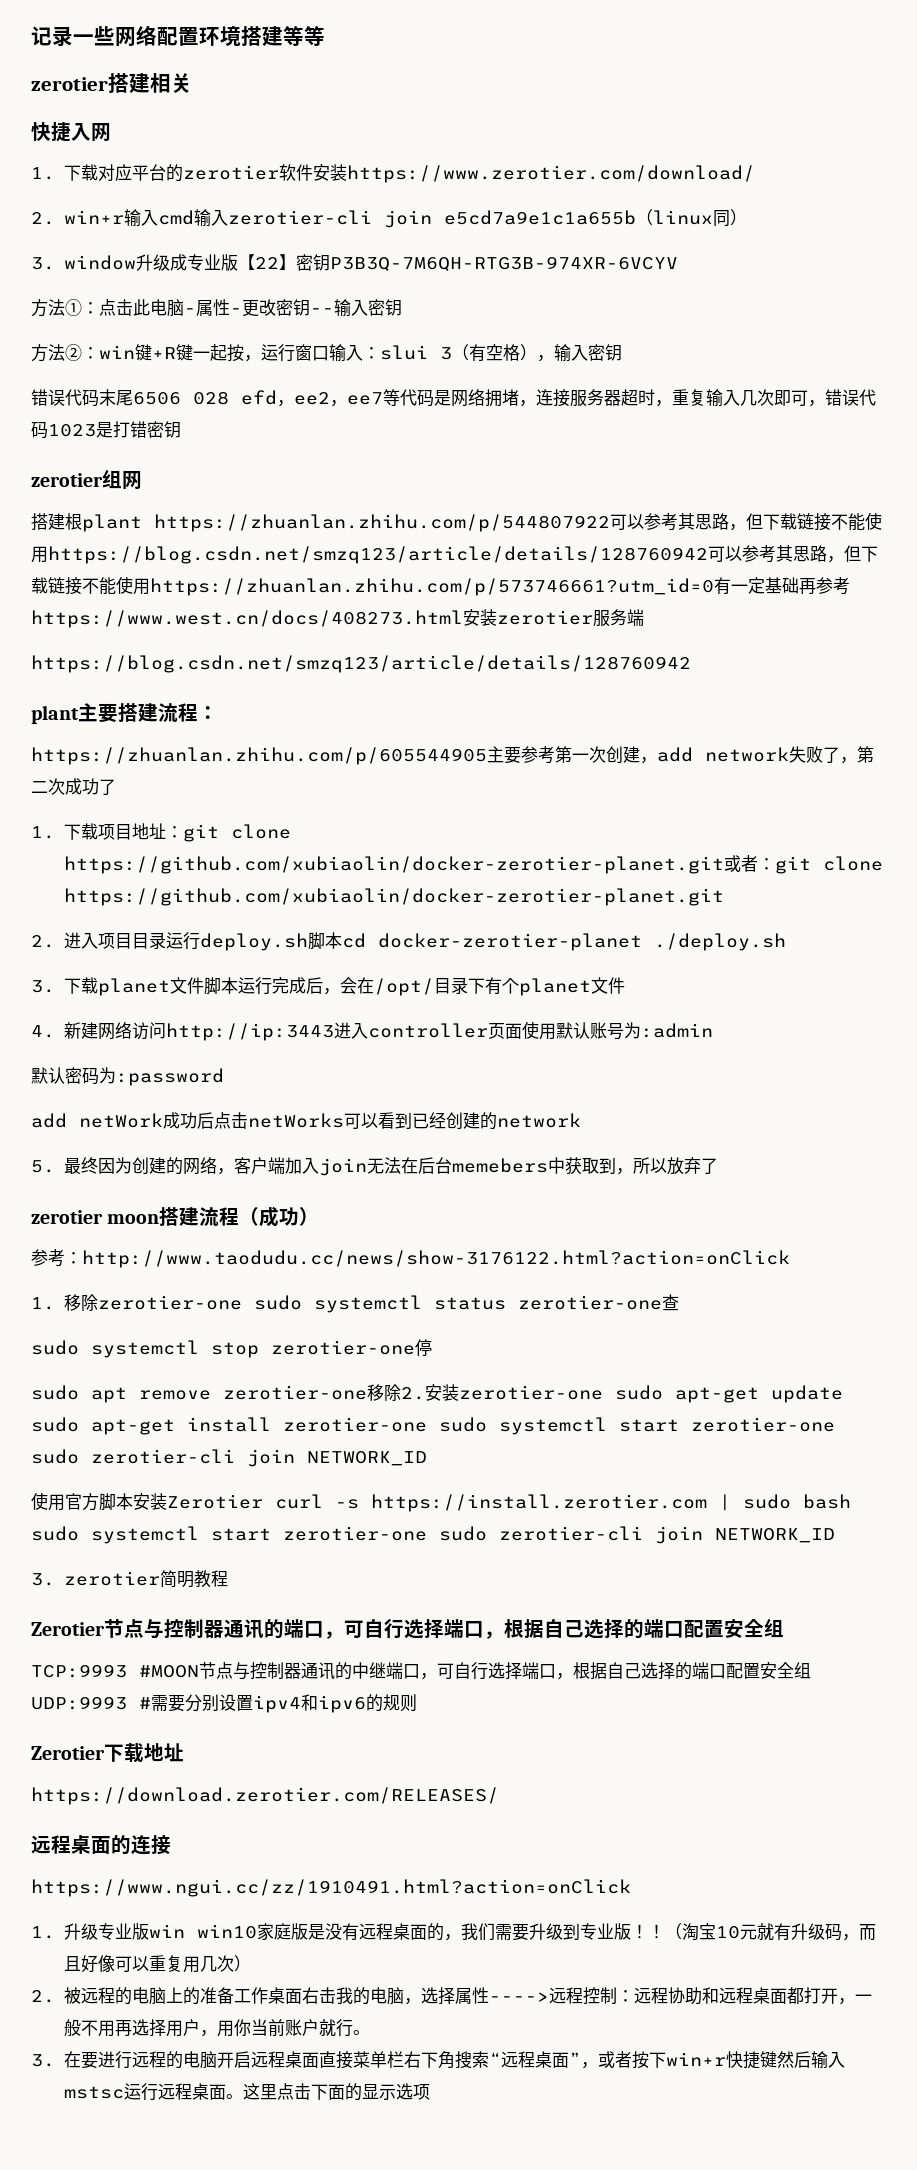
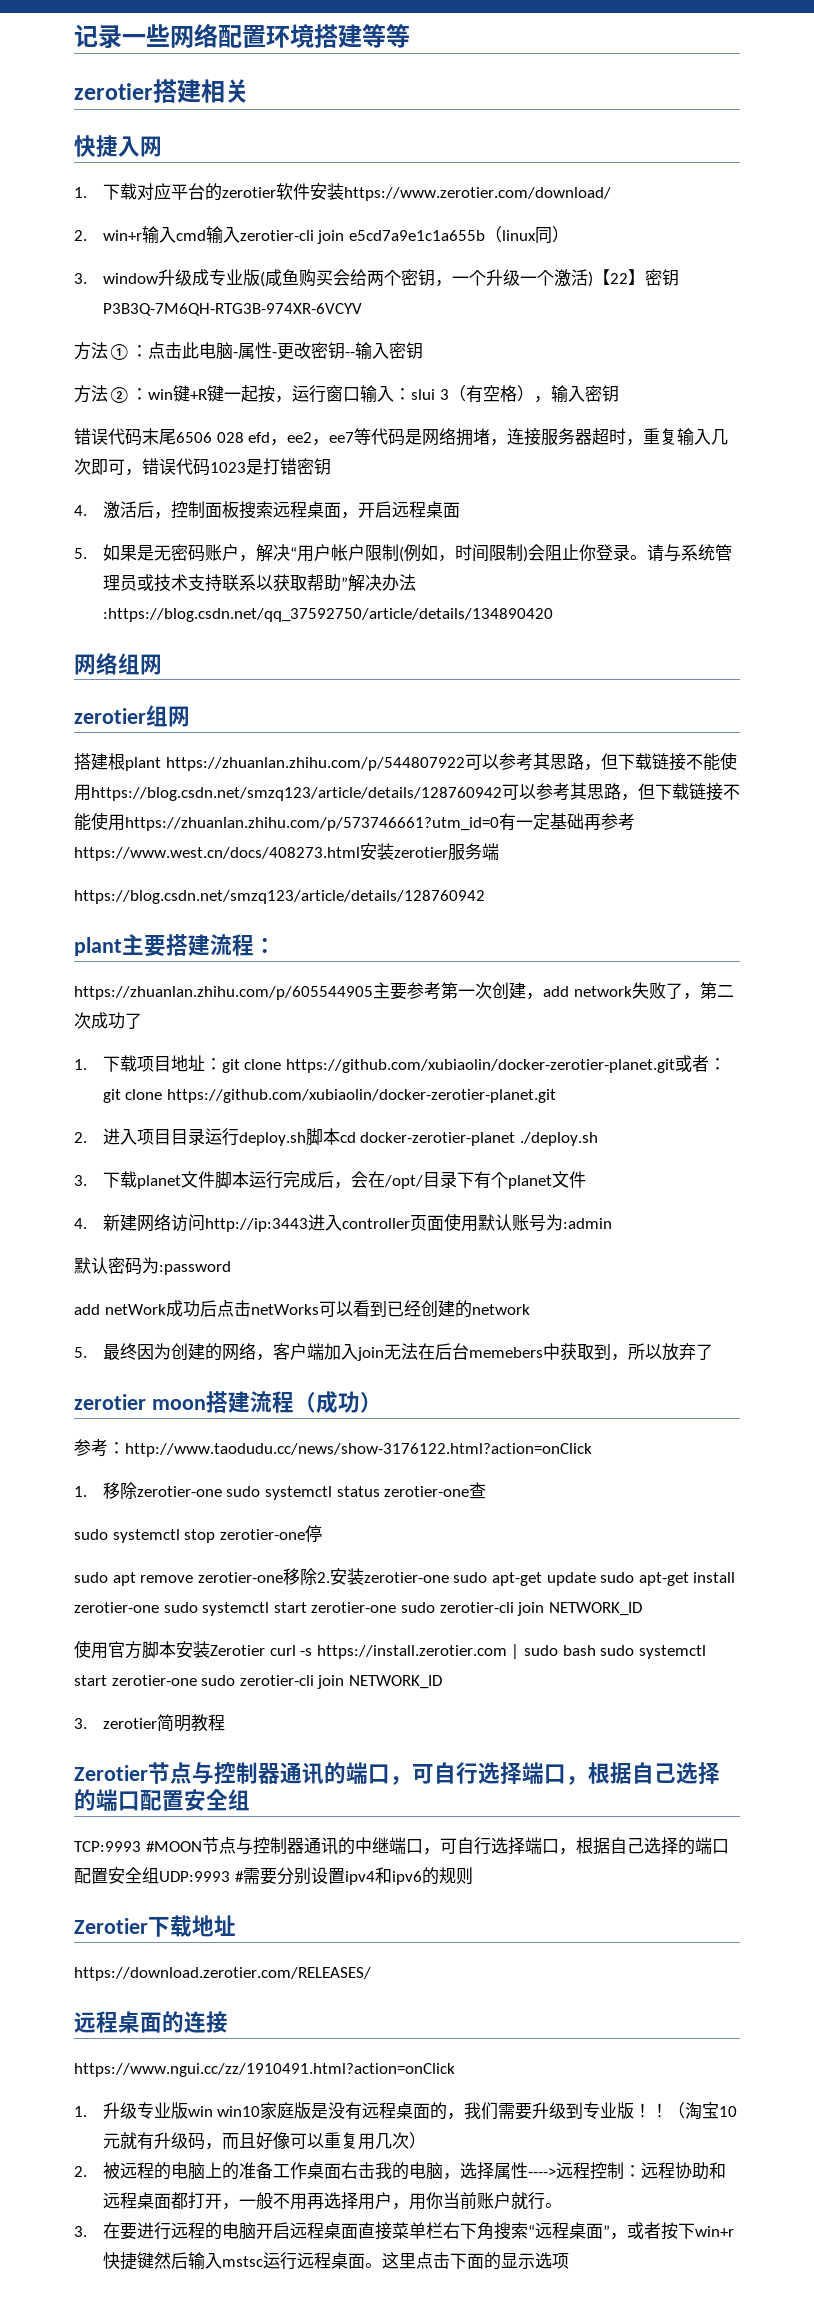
(238, 262) none -> [259,269,593,287] (咸鱼购买会给两个密钥，一个升级一个激活)
(181, 429) none -> [74,501,460,519] [74,544,732,562] [102,574,416,592] [102,608,553,622] [74,652,162,675] // 4.激活后，控制面板搜索远程桌面，开启远程桌面 // 5.如果是无密码账户，解决“用户帐户限制(例如，时间限制)会阻止你登录。请与系统管理员或技术支持联系以获取帮助”解决办法:https://blog.csdn.net/qq_37592750/article/details/134890420 // 网络组网

